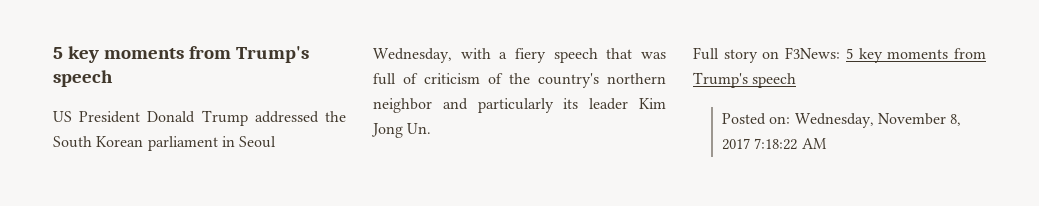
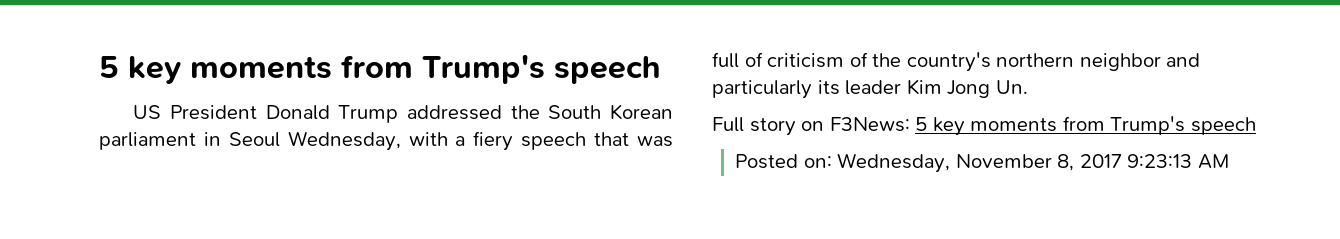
[754,138,798,150] 7:18:22 -> [1127,154,1193,168] 9:23:13

